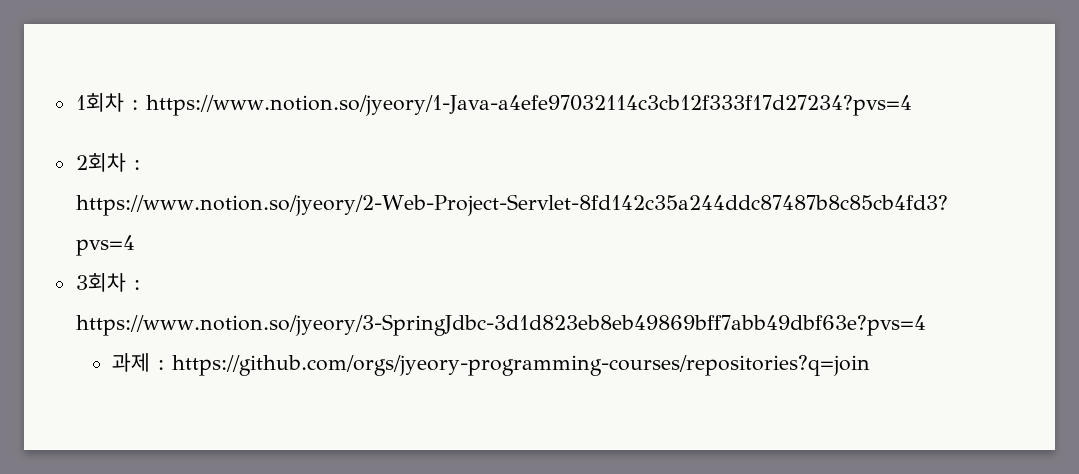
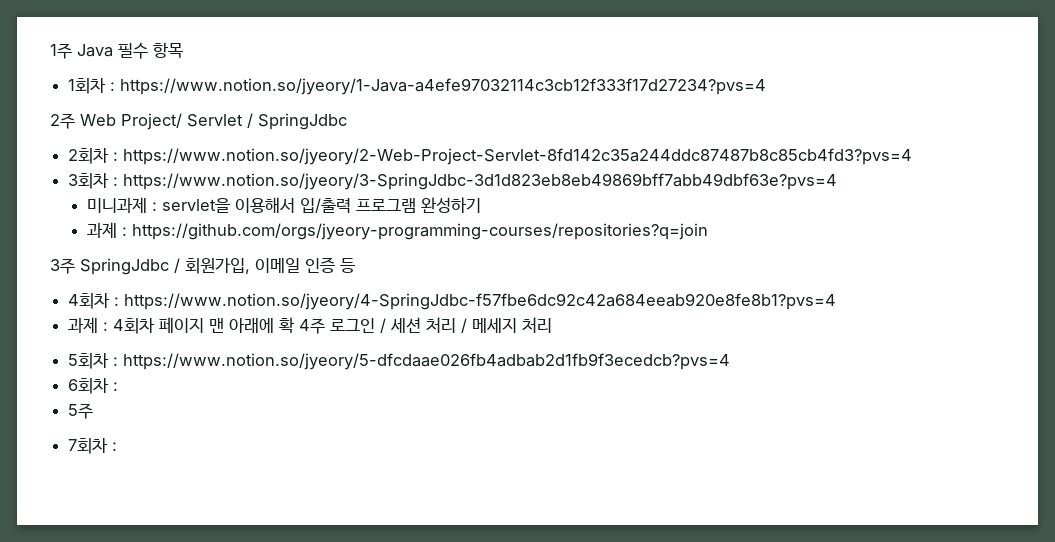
(75, 102) none -> [50,42,183,59] 1주 Java 필수 항목 //
(912, 105) none -> [50,113,347,130] // 2주 Web Project/ Servlet / SpringJdbc
[112,353,871,376] 과제 : https://github.com/orgs/jyeory-programming-courses/repositories?q=join -> [86,197,481,213] [86,222,708,240] [50,257,355,275] [68,293,837,310] [68,317,553,334] [68,353,731,370] [68,378,119,394] [68,403,94,419] [68,438,118,454] 미니과제 : servlet을 이용해서 입/출력 프로그램 완성하기 // 과제 : https://github.com/orgs/jyeory-programming-courses/repositories?q=join // 3주 SpringJdbc / 회원가입, 이메일 인증 등 // 4회차 : https://www.notion.so/jyeory/4-SpringJdbc-f57fbe6dc92c42a684eeab920e8fe8b1?pvs=4 // 과제 : 4회차 페이지 맨 아래에 확 4주 로그인 / 세션 처리 / 메세지 처리 // 5회차 : https://www.notion.so/jyeory/5-dfcdaae026fb4adbab2d1fb9f3ecedcb?pvs=4 // 6회차 : // 5주 // 7회차 :

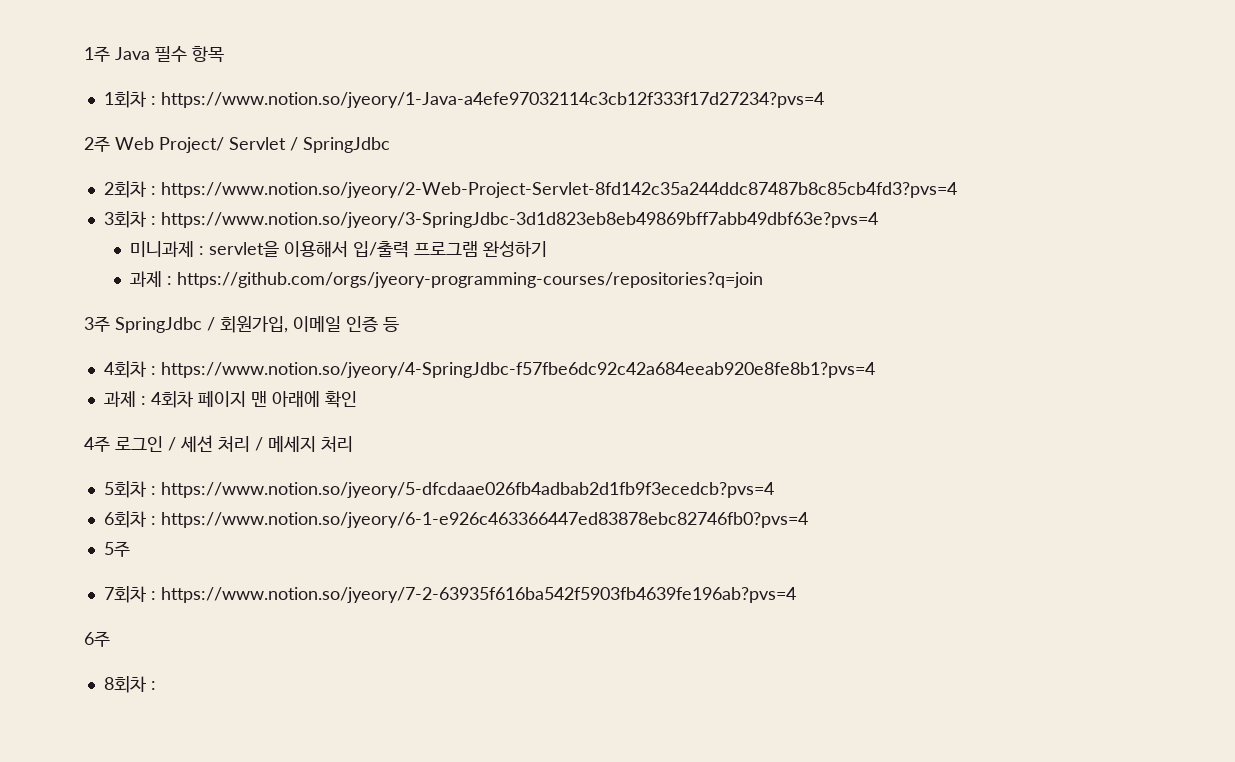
[279,317,295,334] 확 -> [324,391,357,408] 확인 //
(119, 386) none -> [160,512,808,528] https://www.notion.so/jyeory/6-1-e926c463366447ed83878ebc82746fb0?pvs=4
(118, 446) none -> [160,587,796,603] [84,631,110,647] [103,676,156,693] https://www.notion.so/jyeory/7-2-63935f616ba542f5903fb4639fe196ab?pvs=4 // 6주 // 8회차 :

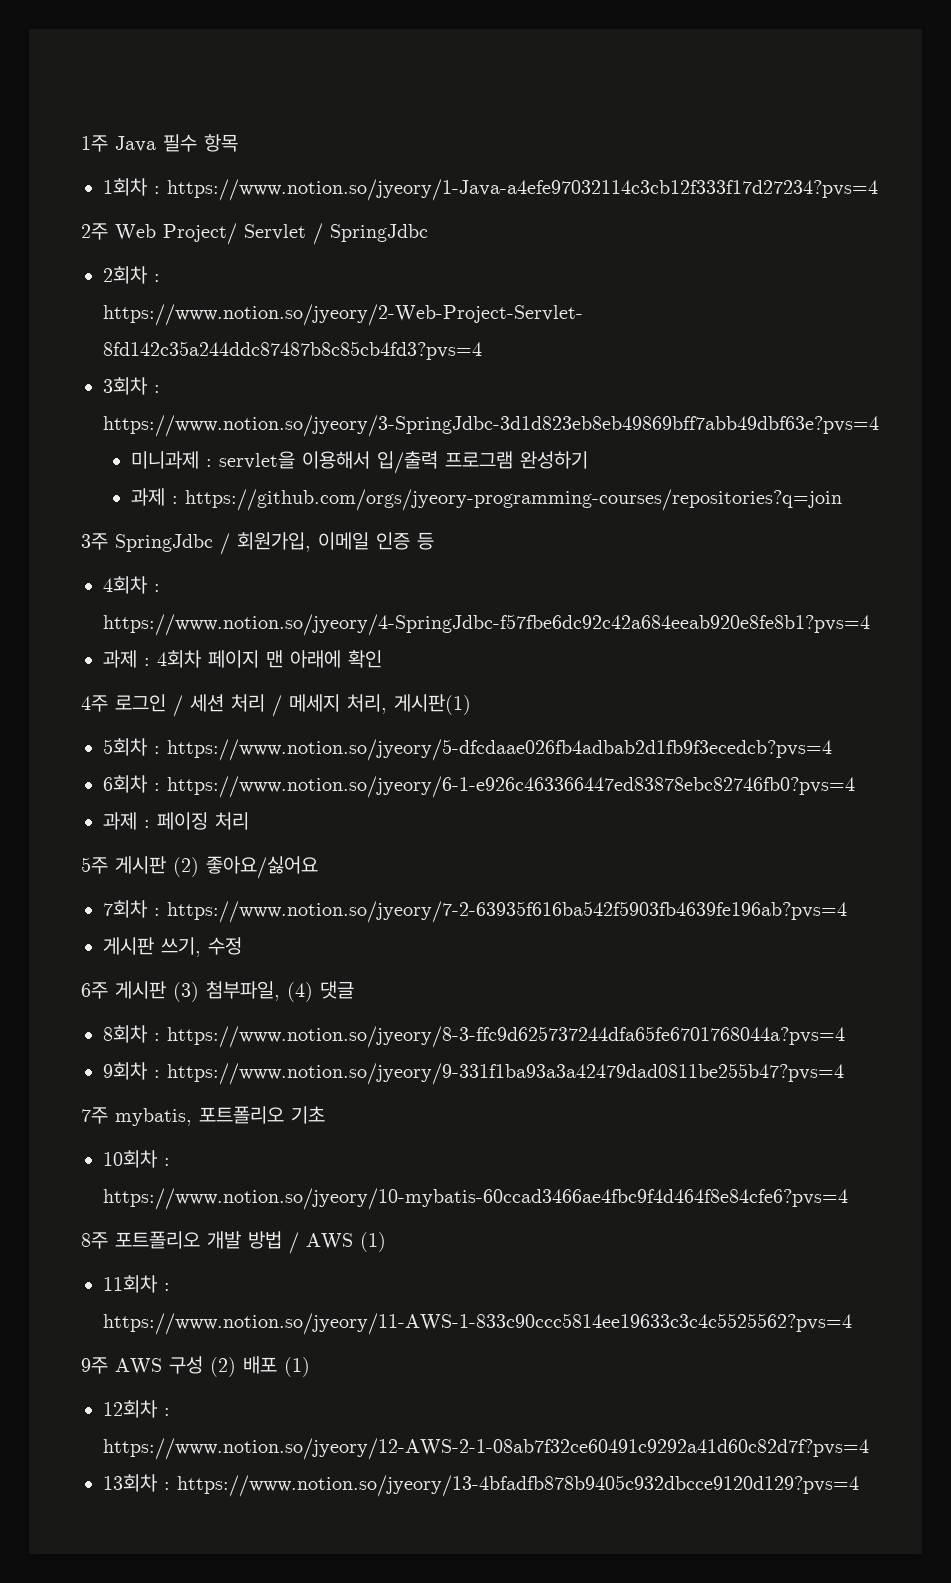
[321,436,353,452] 처리 -> [347,694,471,715] 처리, 게시판(1)
[103,541,130,557] [103,586,796,603] [84,631,110,647] [103,676,156,693] 5주 // 7회차 : https://www.notion.so/jyeory/7-2-63935f616ba542f5903fb4639fe196ab?pvs=4 // 6주 // 8회차 : -> [103,812,249,830] [81,856,318,879] [103,900,847,923] [103,937,242,957] [81,981,354,1002] [103,1025,845,1048] [103,1062,844,1085] [81,1106,325,1126] [103,1150,170,1168] [103,1188,848,1210] [81,1231,386,1254] [103,1275,170,1293] [103,1313,852,1335] [81,1356,310,1377] [103,1400,170,1418] [103,1438,869,1460] [103,1474,859,1497] 과제 : 페이징 처리 // 5주 게시판 (2) 좋아요/싫어요 // 7회차 : https://www.notion.so/jyeory/7-2-63935f616ba542f5903fb4639fe196ab?pvs=4 // 게시판 쓰기, 수정 // 6주 게시판 (3) 첨부파일, (4) 댓글 // 8회차 : https://www.notion.so/jyeory/8-3-ffc9d625737244dfa65fe6701768044a?pvs=4 // 9회차 : https://www.notion.so/jyeory/9-331f1ba93a3a42479dad0811be255b47?pvs=4 // 7주 mybatis, 포트폴리오 기초 // 10회차 : https://www.notion.so/jyeory/10-mybatis-60ccad3466ae4fbc9f4d464f8e84cfe6?pvs=4 // 8주 포트폴리오 개발 방법 / AWS (1) // 11회차 : https://www.notion.so/jyeory/11-AWS-1-833c90ccc5814ee19633c3c4c5525562?pvs=4 // 9주 AWS 구성 (2) 배포 (1) // 12회차 : https://www.notion.so/jyeory/12-AWS-2-1-08ab7f32ce60491c9292a41d60c82d7f?pvs=4 // 13회차 : https://www.notion.so/jyeory/13-4bfadfb878b9405c932dbcce9120d129?pvs=4

